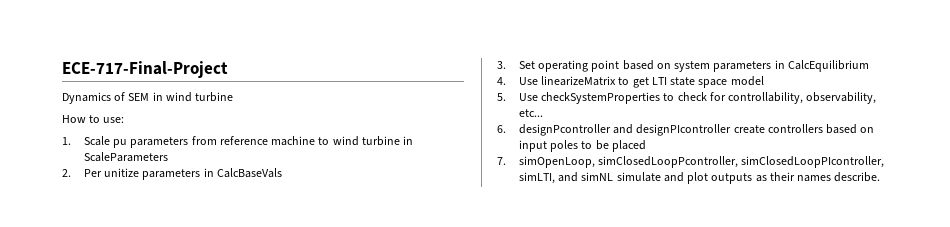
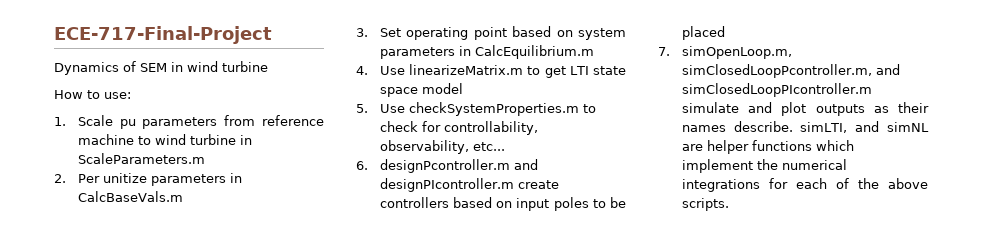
[83,152,168,162] ScaleParameters -> [77,153,205,164] ScaleParameters.m
[216,168,282,178] CalcBaseVals -> [77,191,183,202] CalcBaseVals.m
[787,60,869,72] CalcEquilibrium -> [474,45,594,59] CalcEquilibrium.m
[541,76,617,86] linearizeMatrix -> [409,64,524,75] linearizeMatrix.m
[541,92,661,104] checkSystemProperties -> [408,102,579,116] checkSystemProperties.m
[518,124,732,136] designPcontroller and designPIcontroller -> [379,159,538,173] [379,178,514,192] designPcontroller.m and designPIcontroller.m
[518,156,885,168] [518,172,614,184] simOpenLoop, simClosedLoopPcontroller, simClosedLoopPIcontroller, simLTI, and simNL -> [681,46,792,59] [681,64,900,78] [681,83,872,97] simOpenLoop.m, simClosedLoopPcontroller.m, and simClosedLoopPIcontroller.m
(881, 177) none -> [800,121,929,133] [681,140,854,154] [681,159,847,173] [681,178,928,192] [681,198,729,211] simLTI, and simNL are helper functions which implement the numerical integrations for each of the above scripts.

